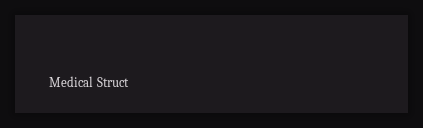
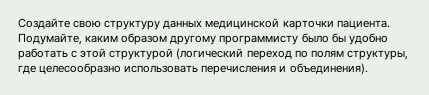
[49,76,129,87] Medical Struct -> [18,18,390,30] [18,33,388,45] [18,48,408,60] [18,63,368,75] Создайте свою структуру данных медицинской карточки пациента. Подумайте, каким образом другому программисту было бы удобно работать с этой структурой (логический переход по полям структуры, где целесообразно использовать перечисления и объединения).

